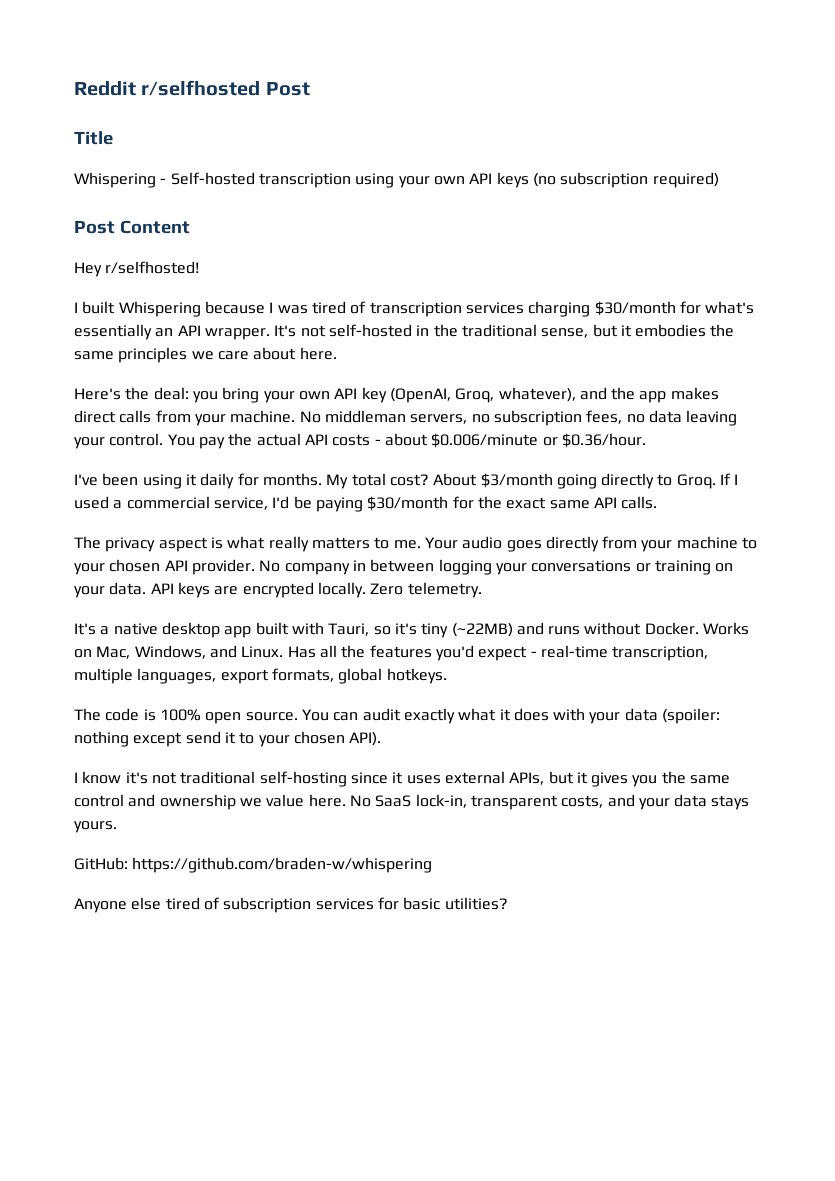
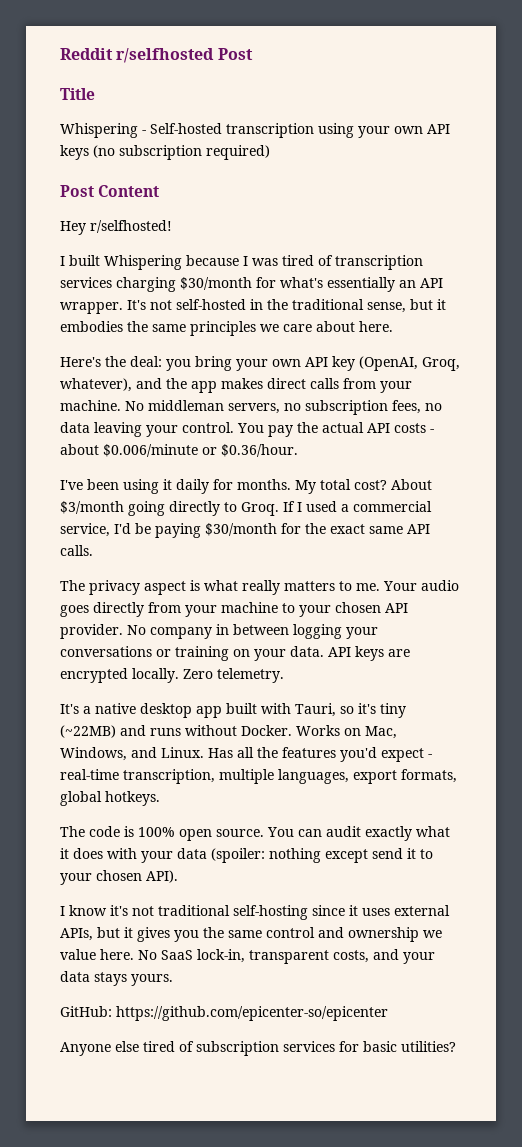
[132,857,433,873] https://github.com/braden-w/whispering -> [116,1006,388,1021] https://github.com/epicenter-so/epicenter

